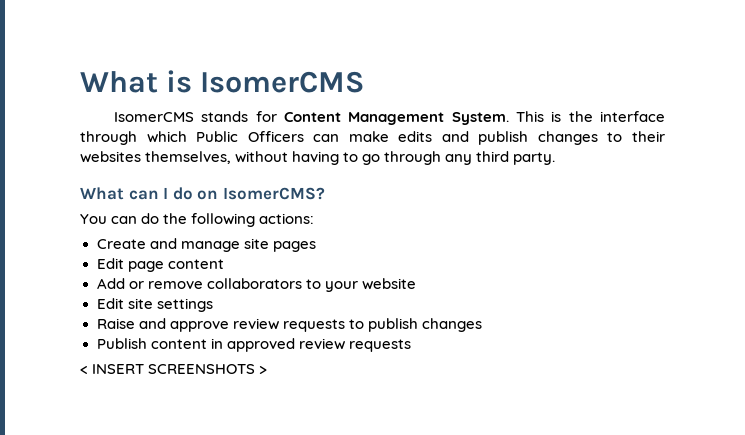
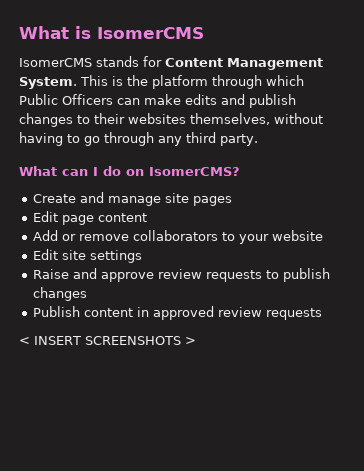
[600,111,666,122] interface -> [152,75,208,89] platform
[80,213,315,227] // You can do the following actions: -> (240, 171) none

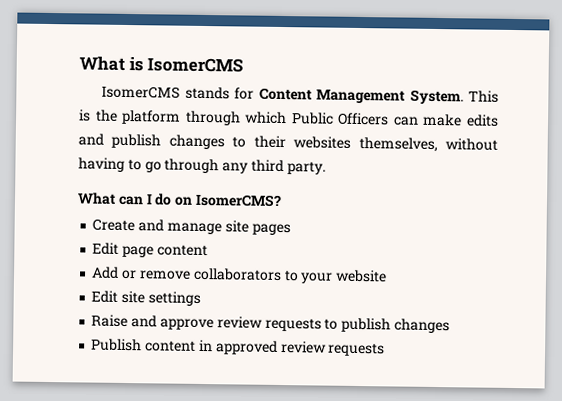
[19,336,196,345] // < INSERT SCREENSHOTS > -> (386, 349) none

